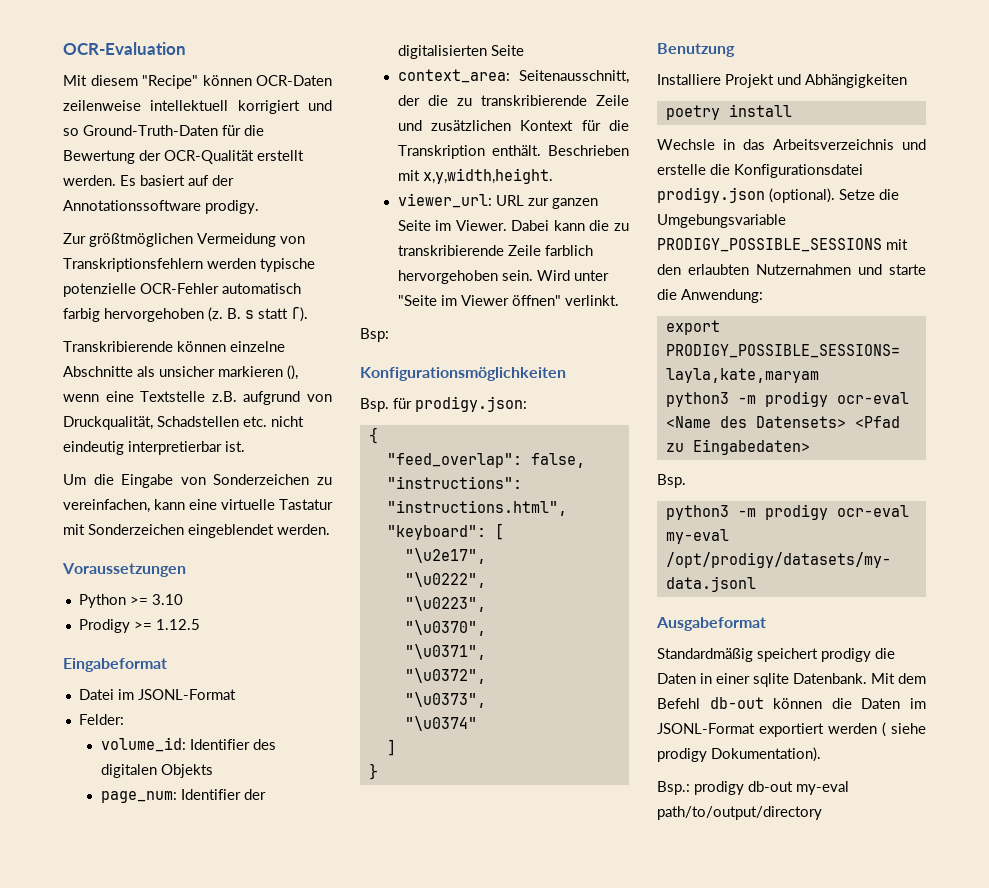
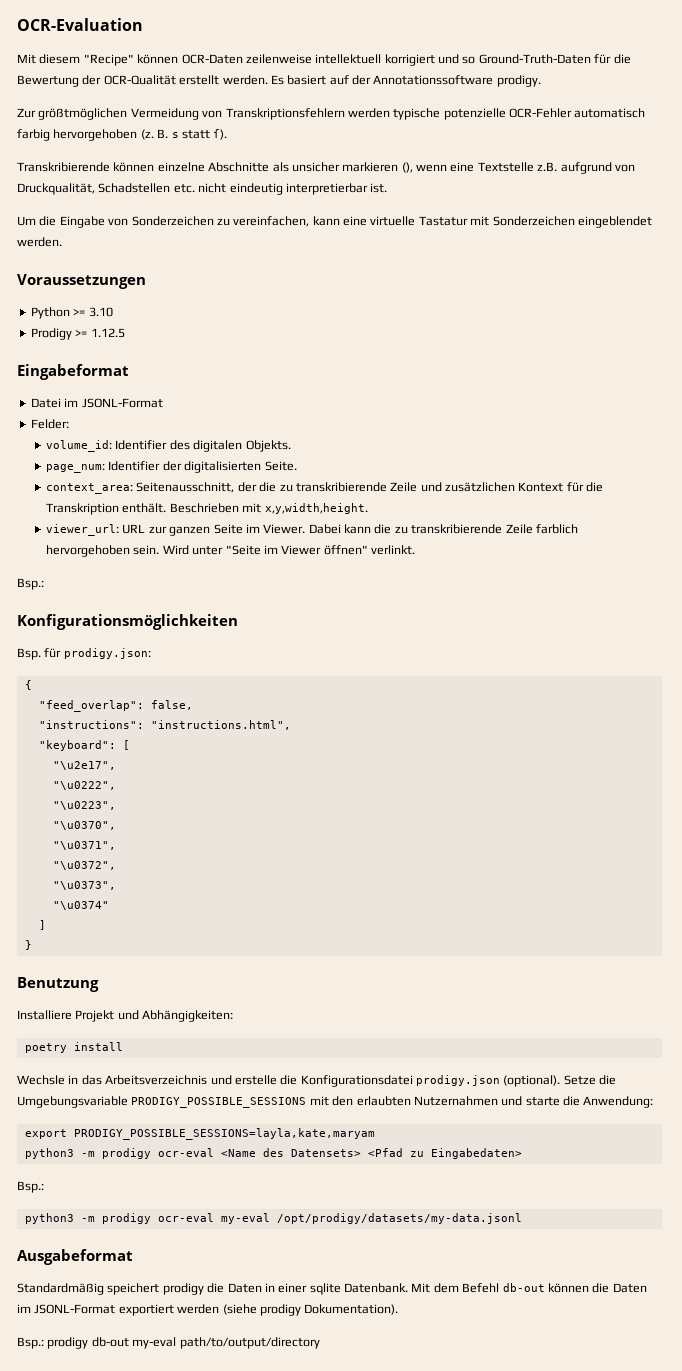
[160,764,213,778] Objekts -> [245,440,291,452] Objekts.
[490,45,524,56] Seite -> [264,461,297,471] Seite.
[360,328,389,342] Bsp: -> [17,578,44,590] Bsp.:
[805,74,907,88] Abhängigkeiten -> [142,1010,234,1022] Abhängigkeiten:
[657,474,686,488] Bsp. -> [17,1181,44,1193] Bsp.:
[882,722,926,737] ( siehe -> [222,1304,257,1315] (siehe

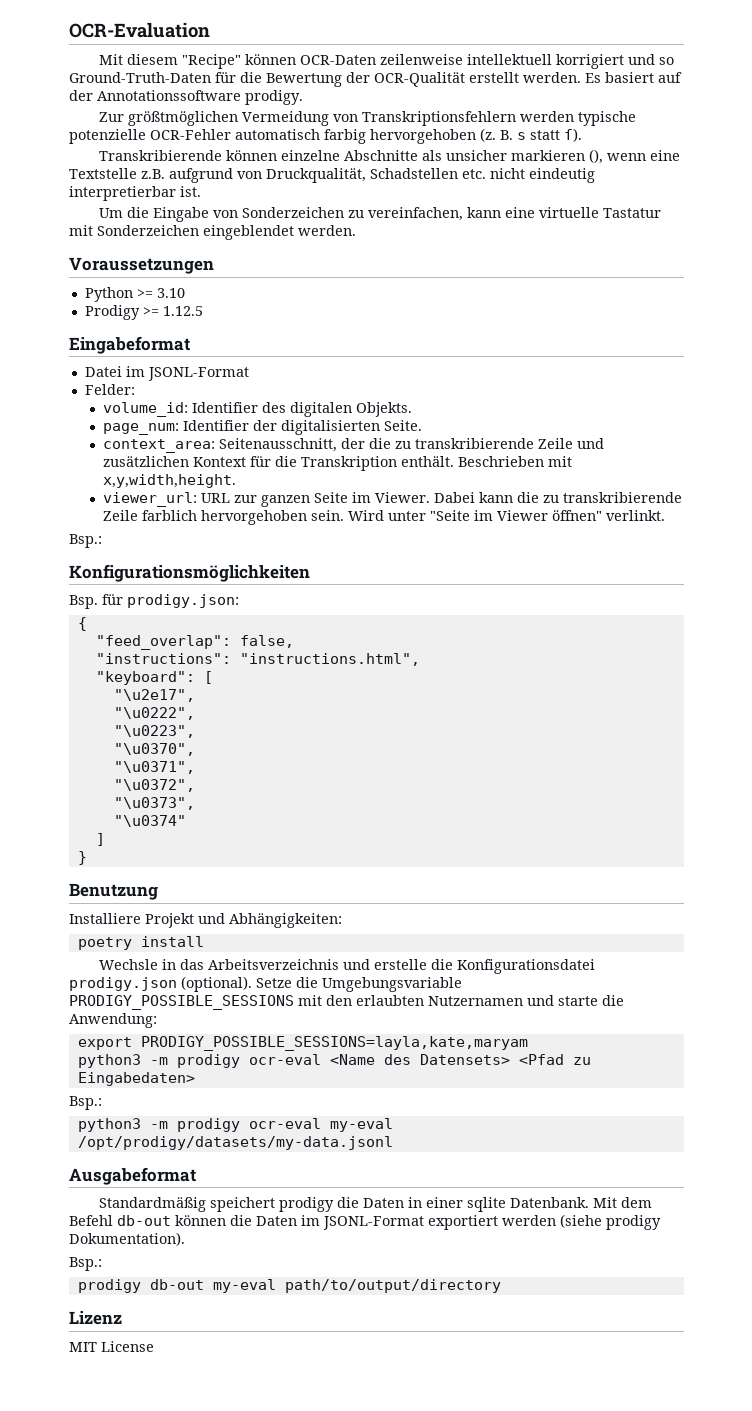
[413,1096,498,1106] Nutzernahmen -> [428,996,523,1006] Nutzernamen
(44, 1343) none -> (102, 1264) //
(320, 1343) none -> [69,1311,122,1325] [69,1341,154,1352] // Lizenz // MIT License

